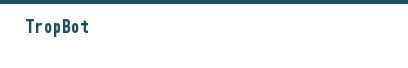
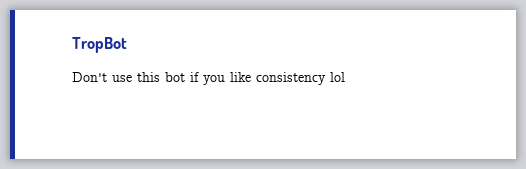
(88, 28) none -> [72,72,345,85] // Don't use this bot if you like consistency lol

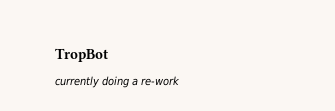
[72,72,345,85] Don't use this bot if you like consistency lol -> [55,76,180,88] currently doing a re-work

